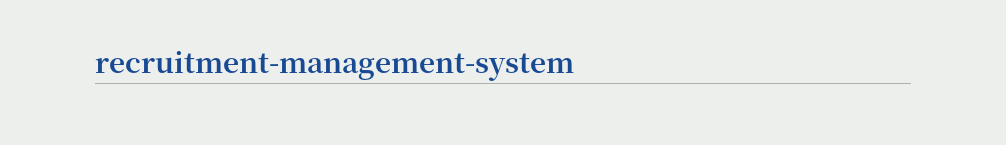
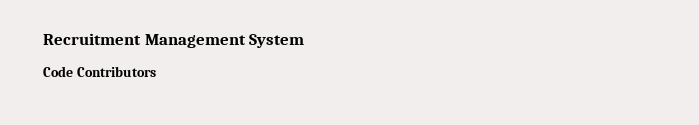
[95,51,574,81] recruitment-management-system -> [43,33,305,48] [43,66,156,77] Recruitment Management System // Code Contributors

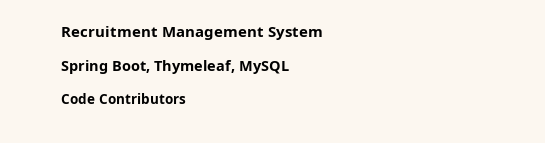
(305, 41) none -> [61,60,289,74] // Spring Boot, Thymeleaf, MySQL

